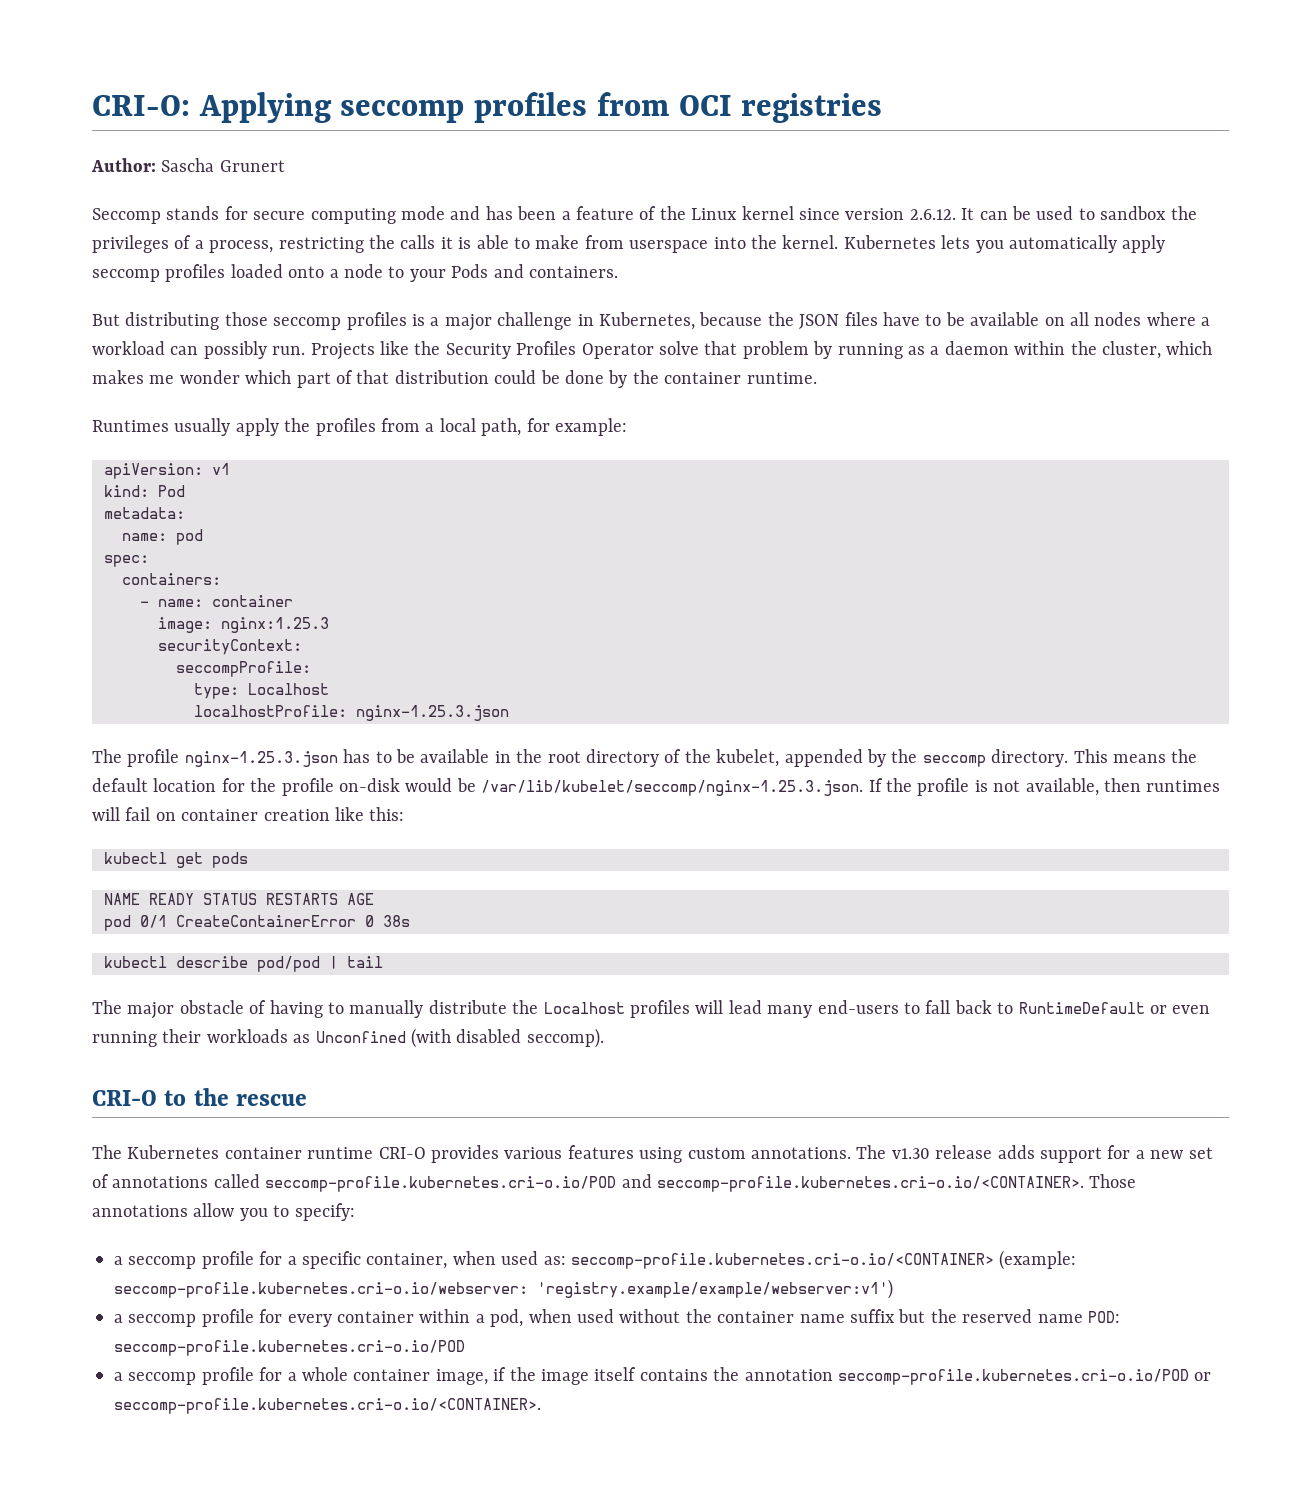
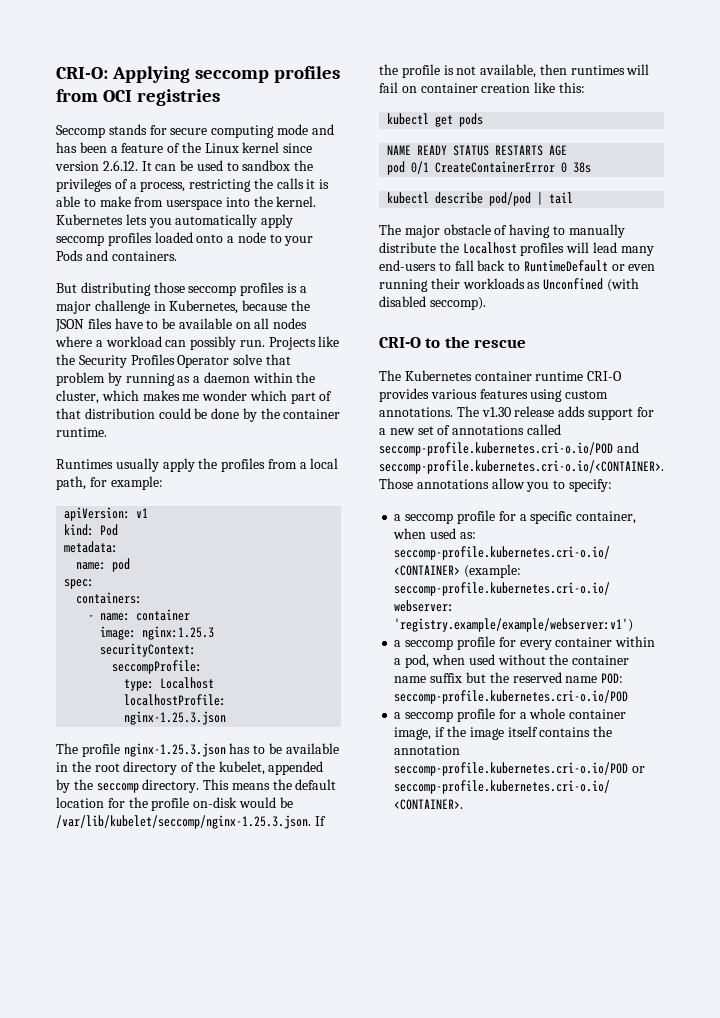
[91,158,285,172] // Author: Sascha Grunert -> (221, 97) none

